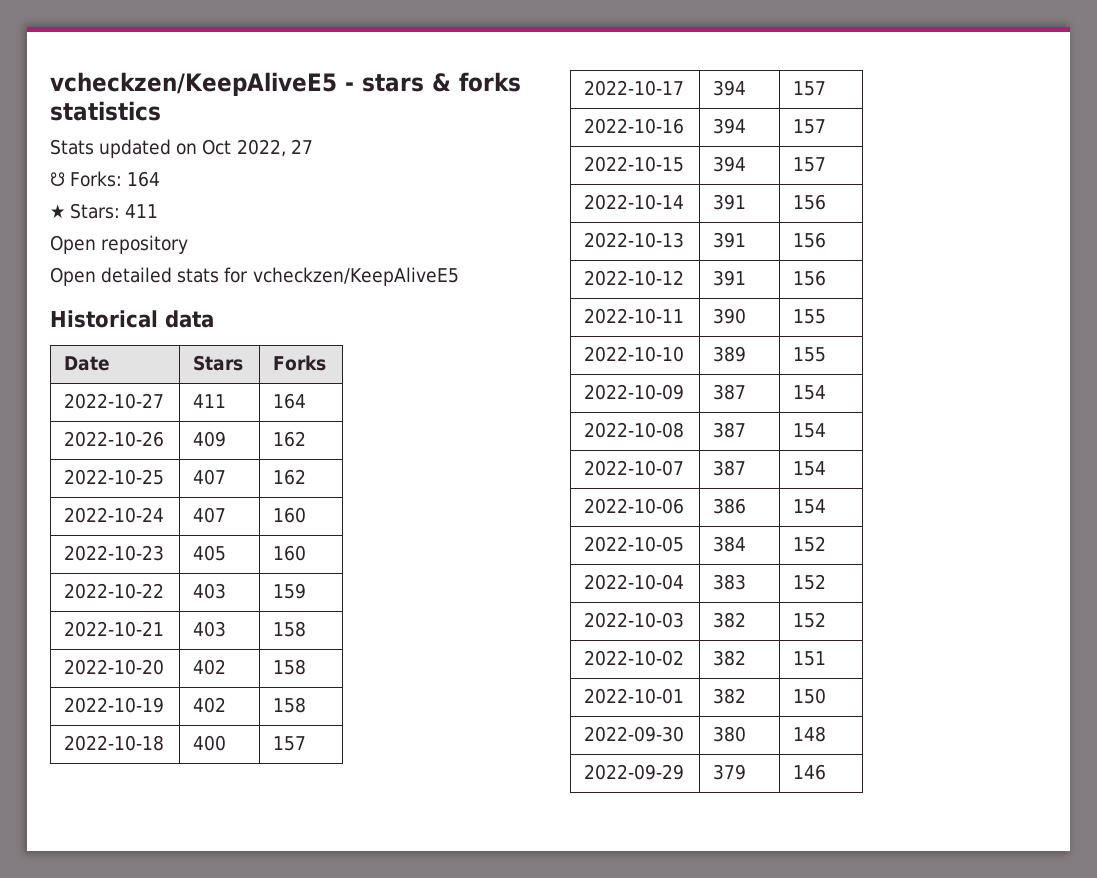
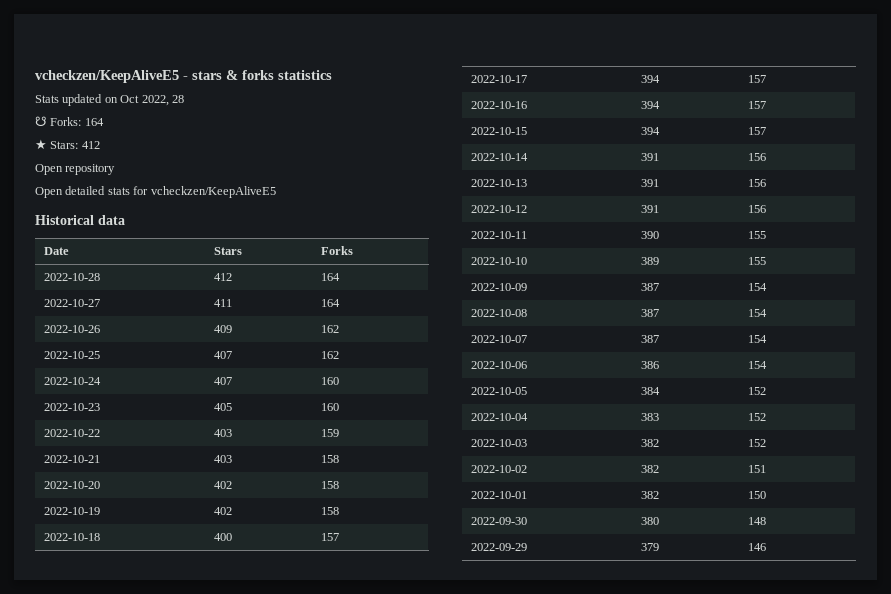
[290,139,313,154] 27 -> [171,95,184,103] 28
[125,204,159,218] 411 -> [81,141,100,149] 412
(327, 363) none -> [43,273,100,281] [213,273,232,281] [320,273,340,281] // 2022-10-28 | 412 | 164

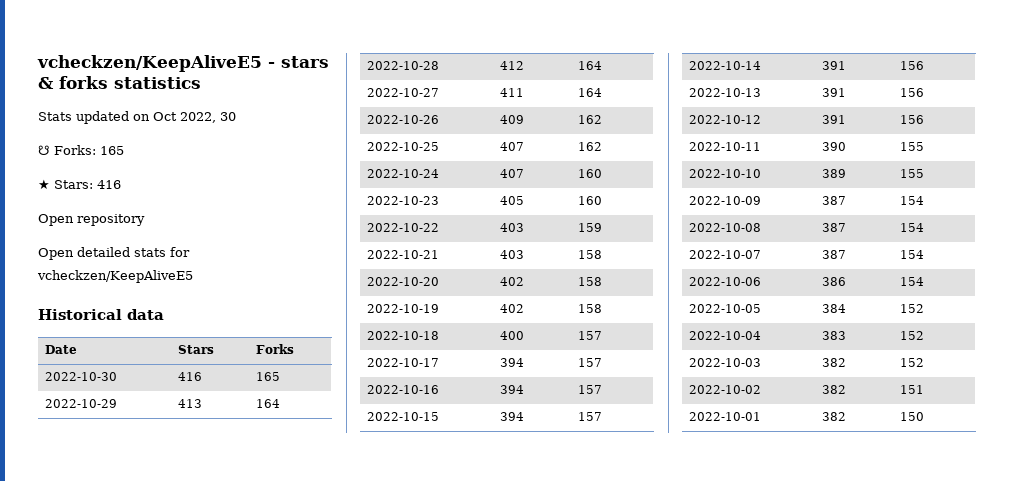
[171,95,184,103] 28 -> [220,112,236,121] 30
[84,118,104,126] 164 -> [100,146,124,155] 165
[81,141,100,149] 412 -> [97,180,121,189] 416
(353, 250) none -> [44,372,117,381] [177,372,202,381] [255,372,280,381] [44,399,117,408] [177,399,202,408] [255,399,280,408] // 2022-10-30 | 416 | 165 // 2022-10-29 | 413 | 164
[470,517,527,525] [640,517,659,525] [747,517,766,525] [470,543,527,551] [640,543,659,551] [747,543,766,551] // 2022-09-30 | 380 | 148 // 2022-09-29 | 379 | 146 -> (924, 416) none

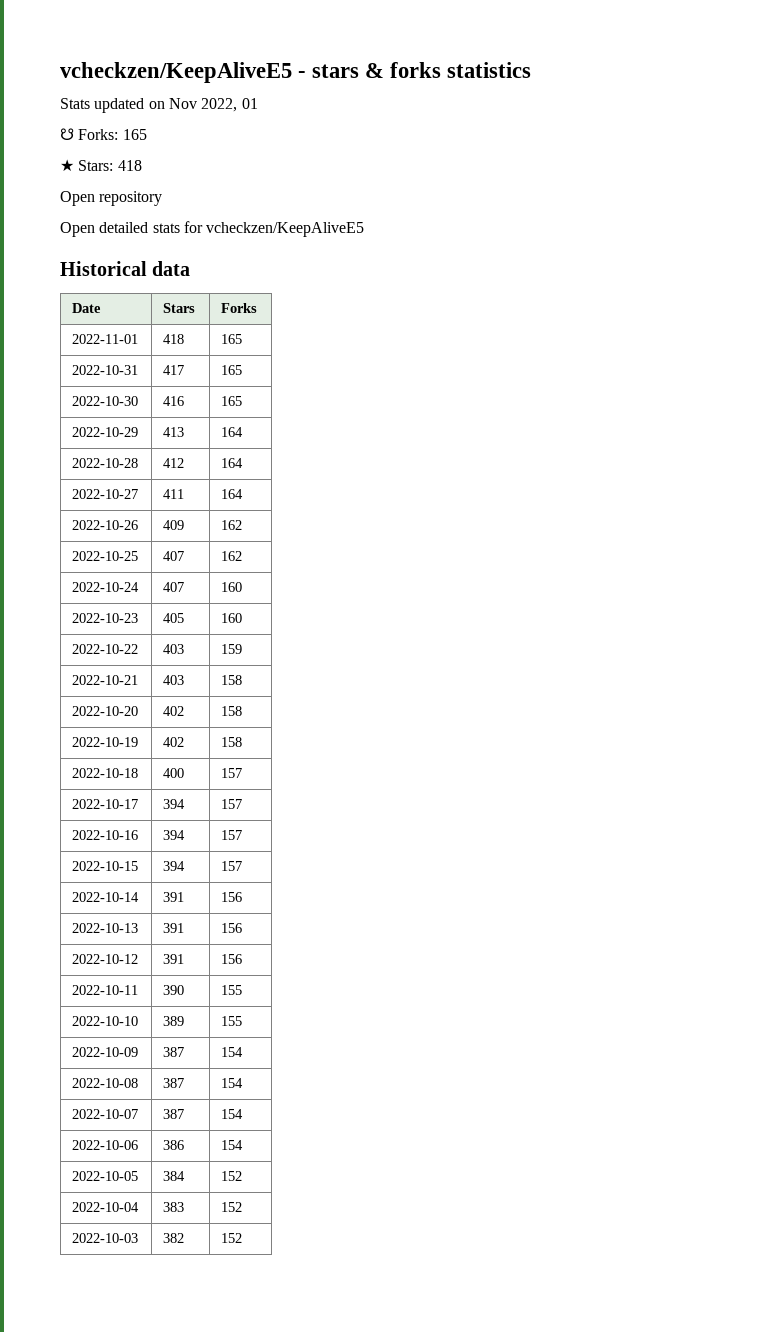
[153,112,236,123] Oct 2022, 30 -> [168,98,258,112] Nov 2022, 01
[97,180,121,189] 416 -> [117,160,142,171] 418
(294, 349) none -> [72,334,139,344] [163,334,185,344] [221,334,243,344] [72,365,139,375] [163,365,185,375] [221,365,243,375] // 2022-11-01 | 418 | 165 // 2022-10-31 | 417 | 165
[688,385,761,394] [821,385,846,394] [899,385,924,394] [688,412,761,421] [821,412,846,421] [899,412,924,421] // 2022-10-02 | 382 | 151 // 2022-10-01 | 382 | 150 -> (243, 1238) none

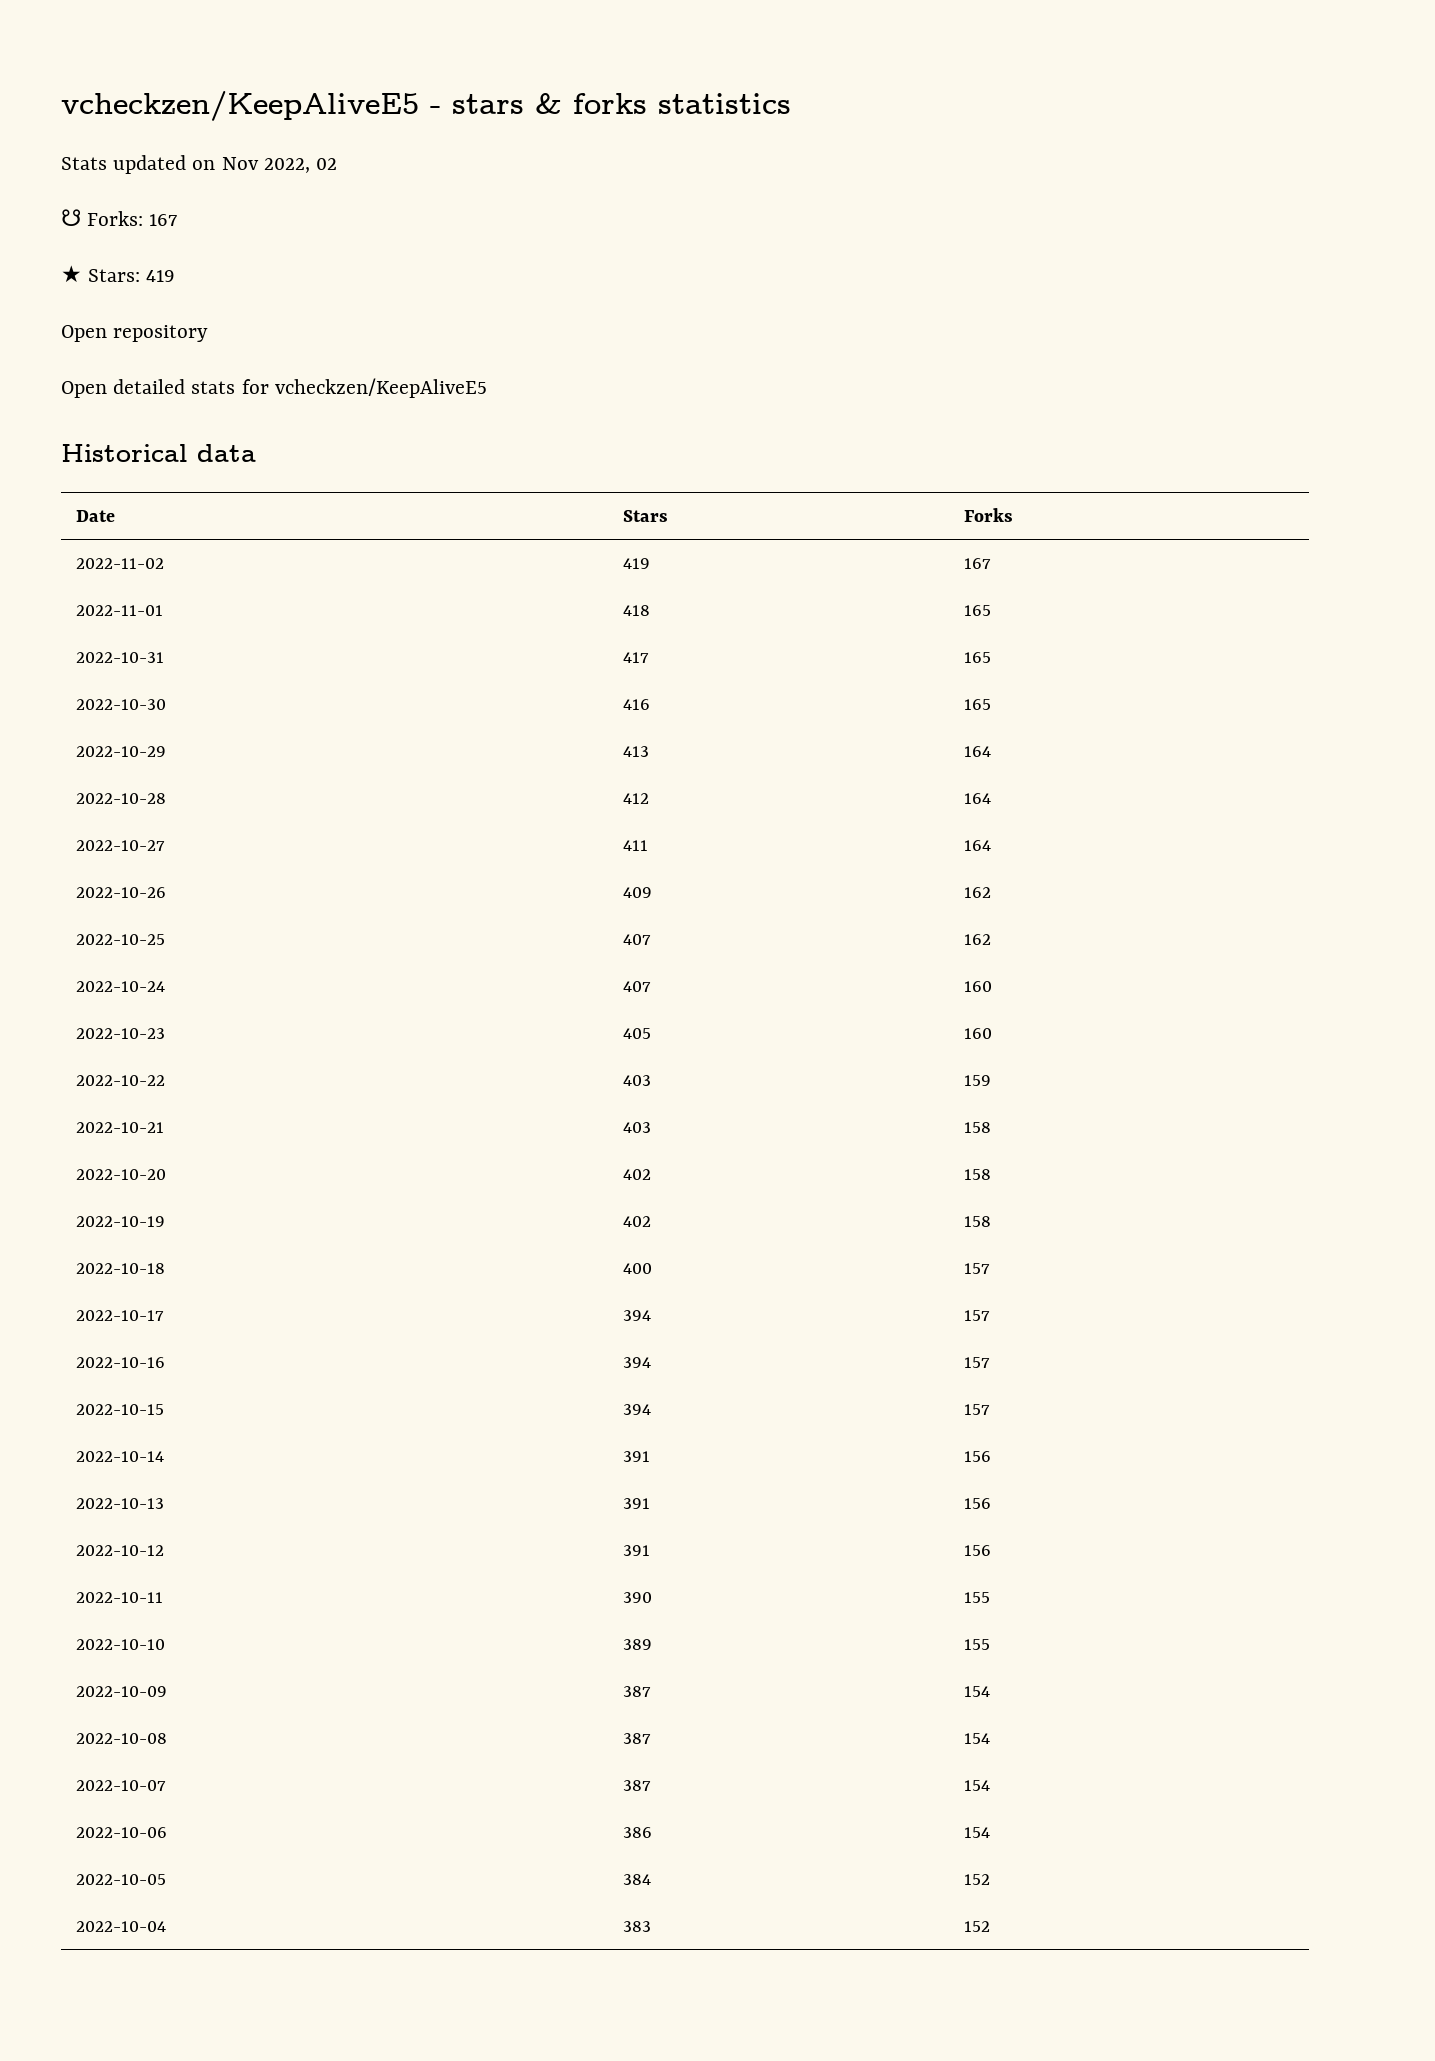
[241,98,258,109] 01 -> [316,158,338,170] 02
[122,129,147,140] 165 -> [149,214,178,226] 167
[117,160,142,171] 418 -> [146,270,176,282] 419
(258, 308) none -> [76,558,165,569] [623,558,651,569] [964,558,992,569] // 2022-11-02 | 419 | 167
[72,1233,139,1243] [163,1233,185,1243] [221,1233,243,1243] // 2022-10-03 | 382 | 152 -> (991, 1926) none

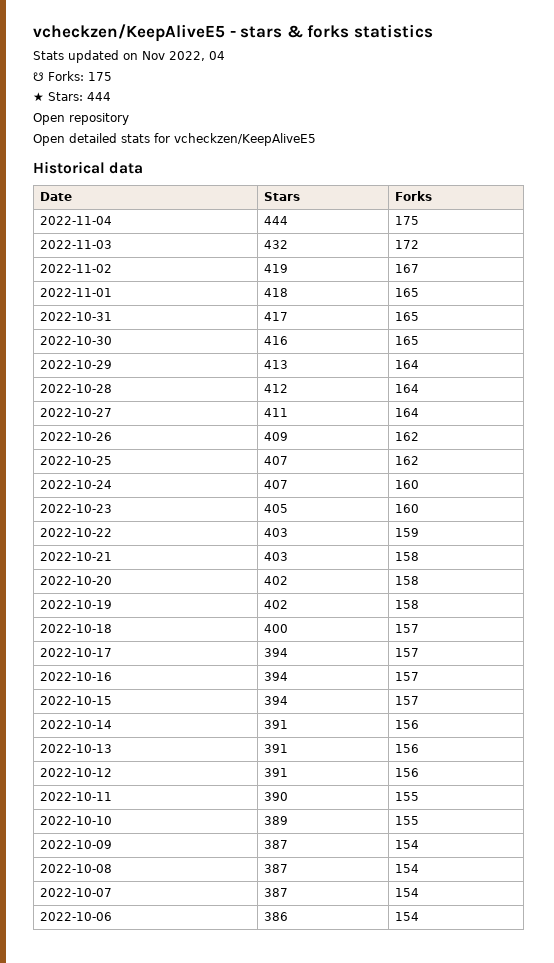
[316,158,338,170] 02 -> [209,51,225,60] 04
[149,214,178,226] 167 -> [88,72,112,81] 175
[146,270,176,282] 419 -> [87,92,111,101] 444
(1014, 515) none -> [39,216,112,225] [263,216,288,225] [394,216,419,225] [39,240,112,249] [263,240,288,249] [394,240,419,249] // 2022-11-04 | 444 | 175 // 2022-11-03 | 432 | 172
[76,1874,167,1885] [623,1874,652,1885] [964,1874,991,1885] [76,1921,167,1932] [623,1921,652,1932] [964,1921,991,1932] // 2022-10-05 | 384 | 152 // 2022-10-04 | 383 | 152 -> (419, 916) none

